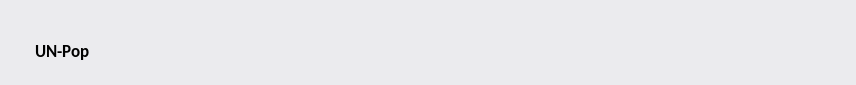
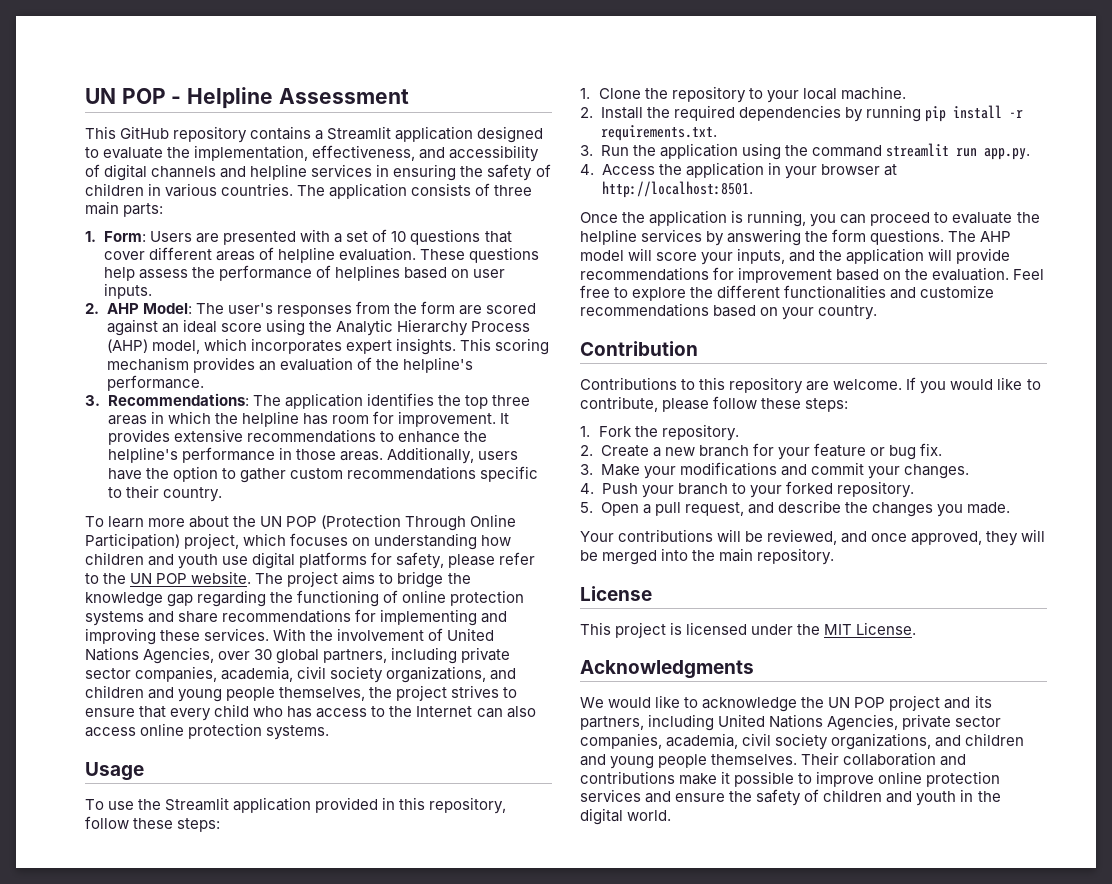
[35,45,89,60] UN-Pop -> [85,87,409,109] [85,126,544,143] [85,145,540,162] [85,164,551,181] [85,183,533,199] [85,201,164,217] [85,229,512,245] [104,247,540,263] [104,265,506,281] [104,283,153,299] [85,301,536,317] [106,319,530,336] [106,338,549,355] [106,357,473,373] [106,375,204,391] [85,393,530,409] [107,411,509,427] [107,429,487,445] [107,447,518,464] [107,466,538,483] [107,485,222,502] [85,514,517,531] [85,533,512,550] [85,552,536,569] [85,571,471,588] [85,590,525,607] [85,609,508,626] [85,628,495,645] [85,647,511,664] [85,666,517,683] [85,685,518,702] [85,704,536,721] [85,723,330,740] [85,762,144,781] [85,797,507,814] [85,816,221,832] [580,86,907,103] [580,105,1023,122] [600,125,717,141] [580,143,1030,160] [580,162,897,179] [601,181,753,198] [580,210,1040,227] [580,229,1012,246] [580,248,1011,265] [580,267,1045,283] [580,285,995,301] [580,303,878,320] [580,341,698,356] [580,377,1041,394] [580,396,849,412] [580,424,740,441] [580,443,942,460] [580,462,969,479] [580,481,914,498] [580,500,1010,517] [580,529,1046,546] [580,548,835,565] [580,586,652,601] [580,622,917,638] [580,660,754,679] [580,695,992,712] [580,714,1002,731] [580,733,1025,750] [580,752,967,769] [580,771,1001,787] [580,789,1001,806] [580,808,672,825] UN POP - Helpline Assessment // This GitHub repository contains a Streamlit application designed to evaluate the implementation, effectiveness, and accessibility of digital channels and helpline services in ensuring the safety of children in various countries. The application consists of three main parts: // 1. Form: Users are presented with a set of 10 questions that cover different areas of helpline evaluation. These questions help assess the performance of helplines based on user inputs. // 2. AHP Model: The user's responses from the form are scored against an ideal score using the Analytic Hierarchy Process (AHP) model, which incorporates expert insights. This scoring mechanism provides an evaluation of the helpline's performance. // 3. Recommendations: The application identifies the top three areas in which the helpline has room for improvement. It provides extensive recommendations to enhance the helpline's performance in those areas. Additionally, users have the option to gather custom recommendations specific to their country. // To learn more about the UN POP (Protection Through Online Participation) project, which focuses on understanding how children and youth use digital platforms for safety, please refer to the UN POP website. The project aims to bridge the knowledge gap regarding the functioning of online protection systems and share recommendations for implementing and improving these services. With the involvement of United Nations Agencies, over 30 global partners, including private sector companies, academia, civil society organizations, and children and young people themselves, the project strives to ensure that every child who has access to the Internet can also access online protection systems. // Usage // To use the Streamlit application provided in this repository, follow these steps: // 1. Clone the repository to your local machine. // 2. Install the required dependencies by running pip install -r requirements.txt. // 3. Run the application using the command streamlit run app.py. // 4. Access the application in your browser at http://localhost:8501. // Once the application is running, you can proceed to evaluate the helpline services by answering the form questions. The AHP model will score your inputs, and the application will provide recommendations for improvement based on the evaluation. Feel free to explore the different functionalities and customize recommendations based on your country. // Contribution // Contributions to this repository are welcome. If you would like to contribute, please follow these steps: // 1. Fork the repository. // 2. Create a new branch for your feature or bug fix. // 3. Make your modifications and commit your changes. // 4. Push your branch to your forked repository. // 5. Open a pull request, and describe the changes you made. // Your contributions will be reviewed, and once approved, they will be merged into the main repository. // License // This project is licensed under the MIT License. // Acknowledgments // We would like to acknowledge the UN POP project and its partners, including United Nations Agencies, private sector companies, academia, civil society organizations, and children and young people themselves. Their collaboration and contributions make it possible to improve online protection services and ensure the safety of children and youth in the digital world.

